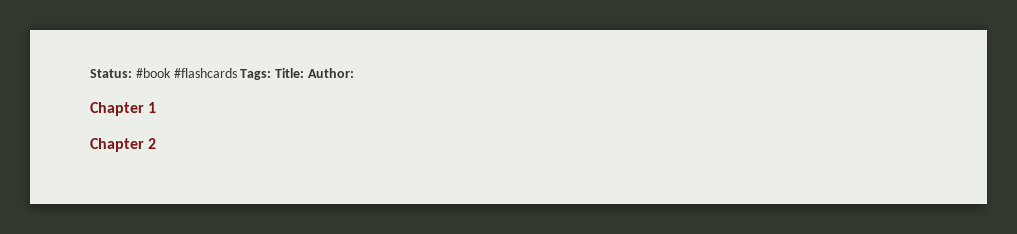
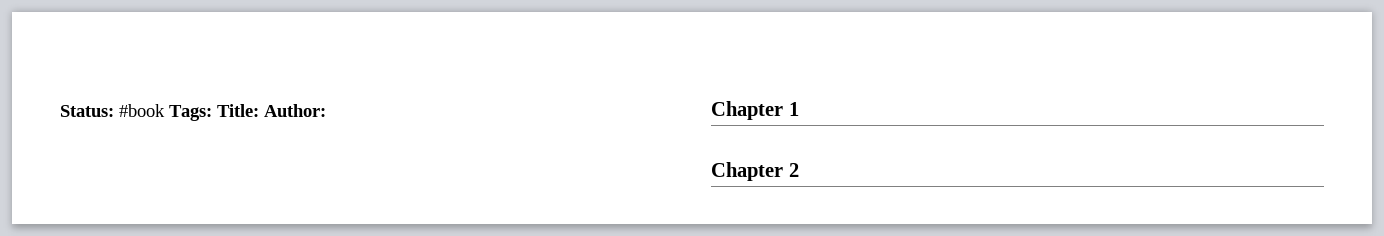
[173,68,237,78] #flashcards -> (165, 110) none

